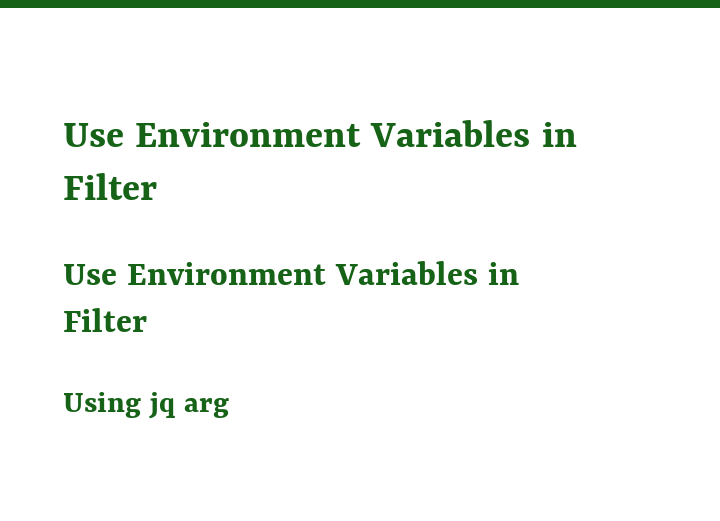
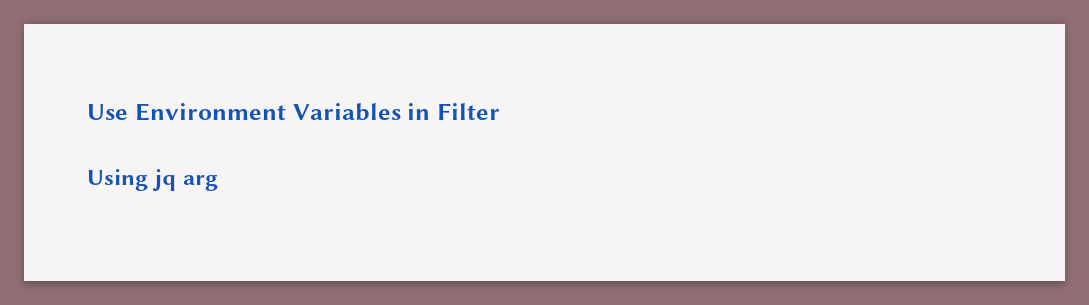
[63,120,577,147] [63,173,157,200] [63,261,519,285] [63,308,147,332] Use Environment Variables in Filter // Use Environment Variables in Filter -> [87,103,500,121] Use Environment Variables in Filter

